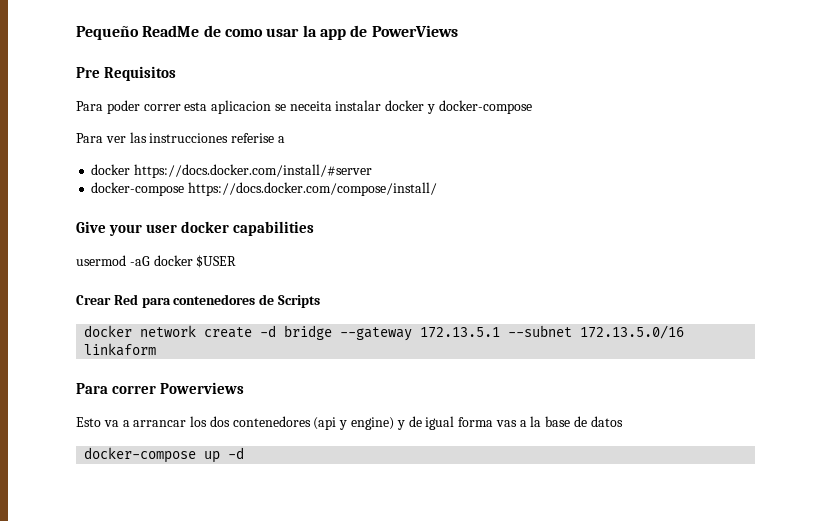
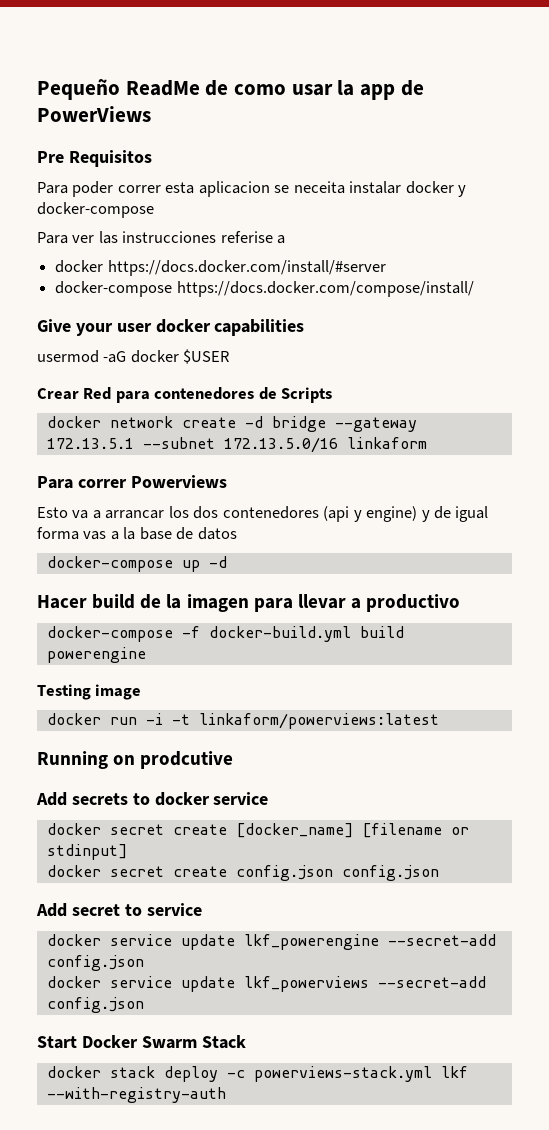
(245, 453) none -> [37,594,461,612] [46,626,404,642] [46,647,146,663] [37,684,142,700] [46,713,439,729] [37,751,234,769] [36,792,269,806] [46,823,469,838] [46,844,127,860] [46,865,439,881] [36,903,202,917] [46,934,496,950] [46,955,144,971] [46,976,486,992] [46,997,144,1013] [37,1035,246,1049] [46,1066,468,1082] [46,1087,226,1103] // Hacer build de la imagen para llevar a productivo // docker-compose -f docker-build.yml build powerengine // Testing image // docker run -i -t linkaform/powerviews:latest // Running on prodcutive // Add secrets to docker service // docker secret create [docker_name] [filename or stdinput] // docker secret create config.json config.json // Add secret to service // docker service update lkf_powerengine --secret-add config.json // docker service update lkf_powerviews --secret-add config.json // Start Docker Swarm Stack // docker stack deploy -c powerviews-stack.yml lkf --with-registry-auth

